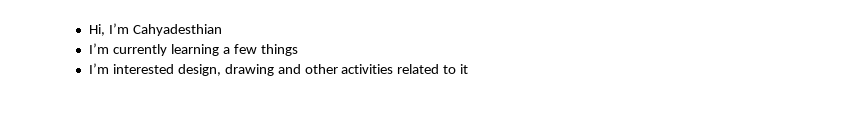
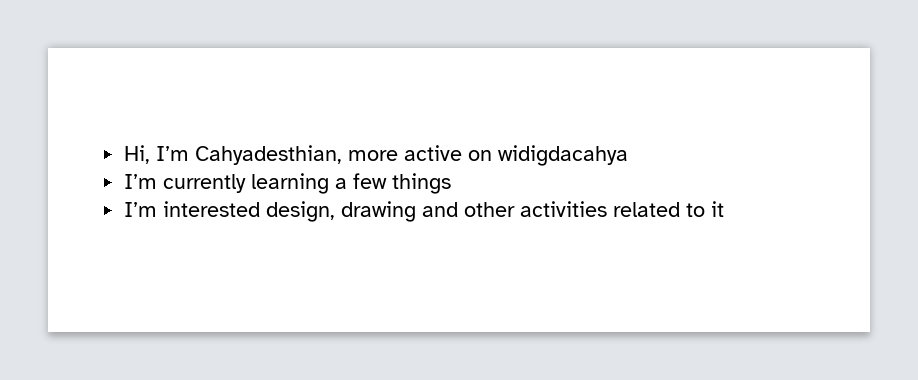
[132,24,222,36] Cahyadesthian -> [195,145,629,166] Cahyadesthian, more active on widigdacahya

